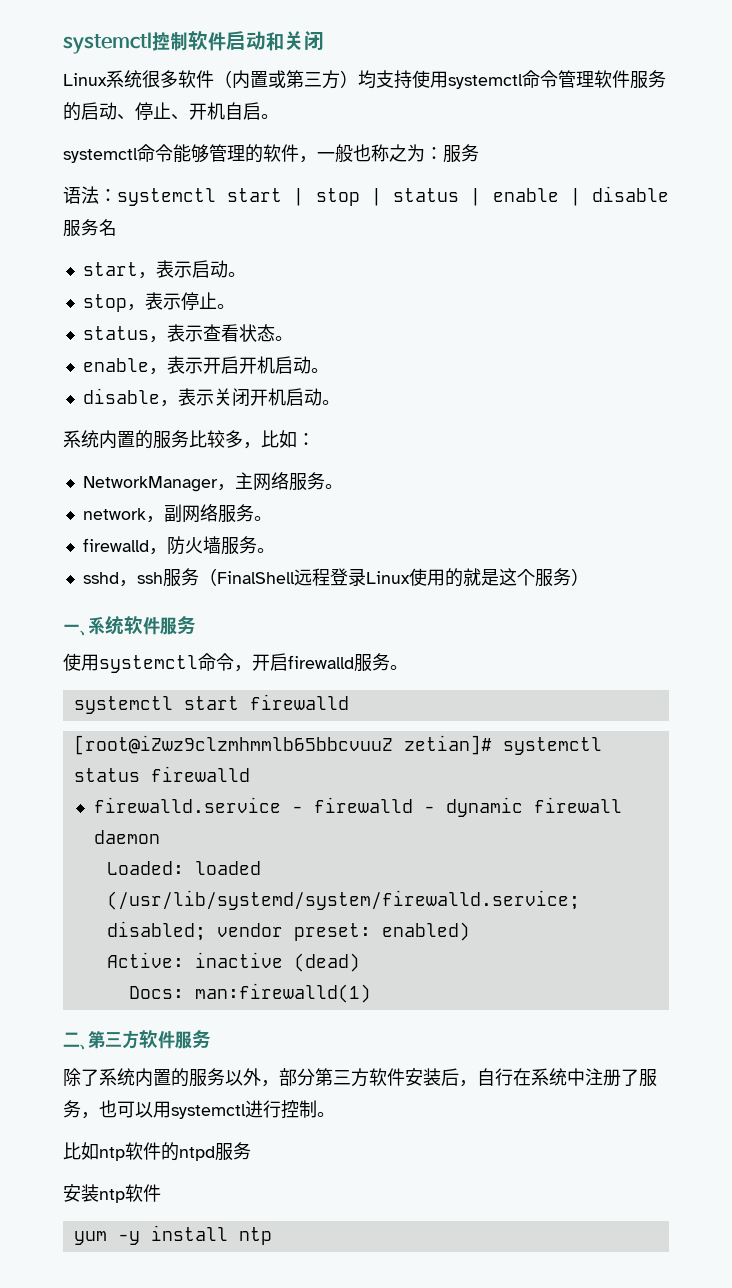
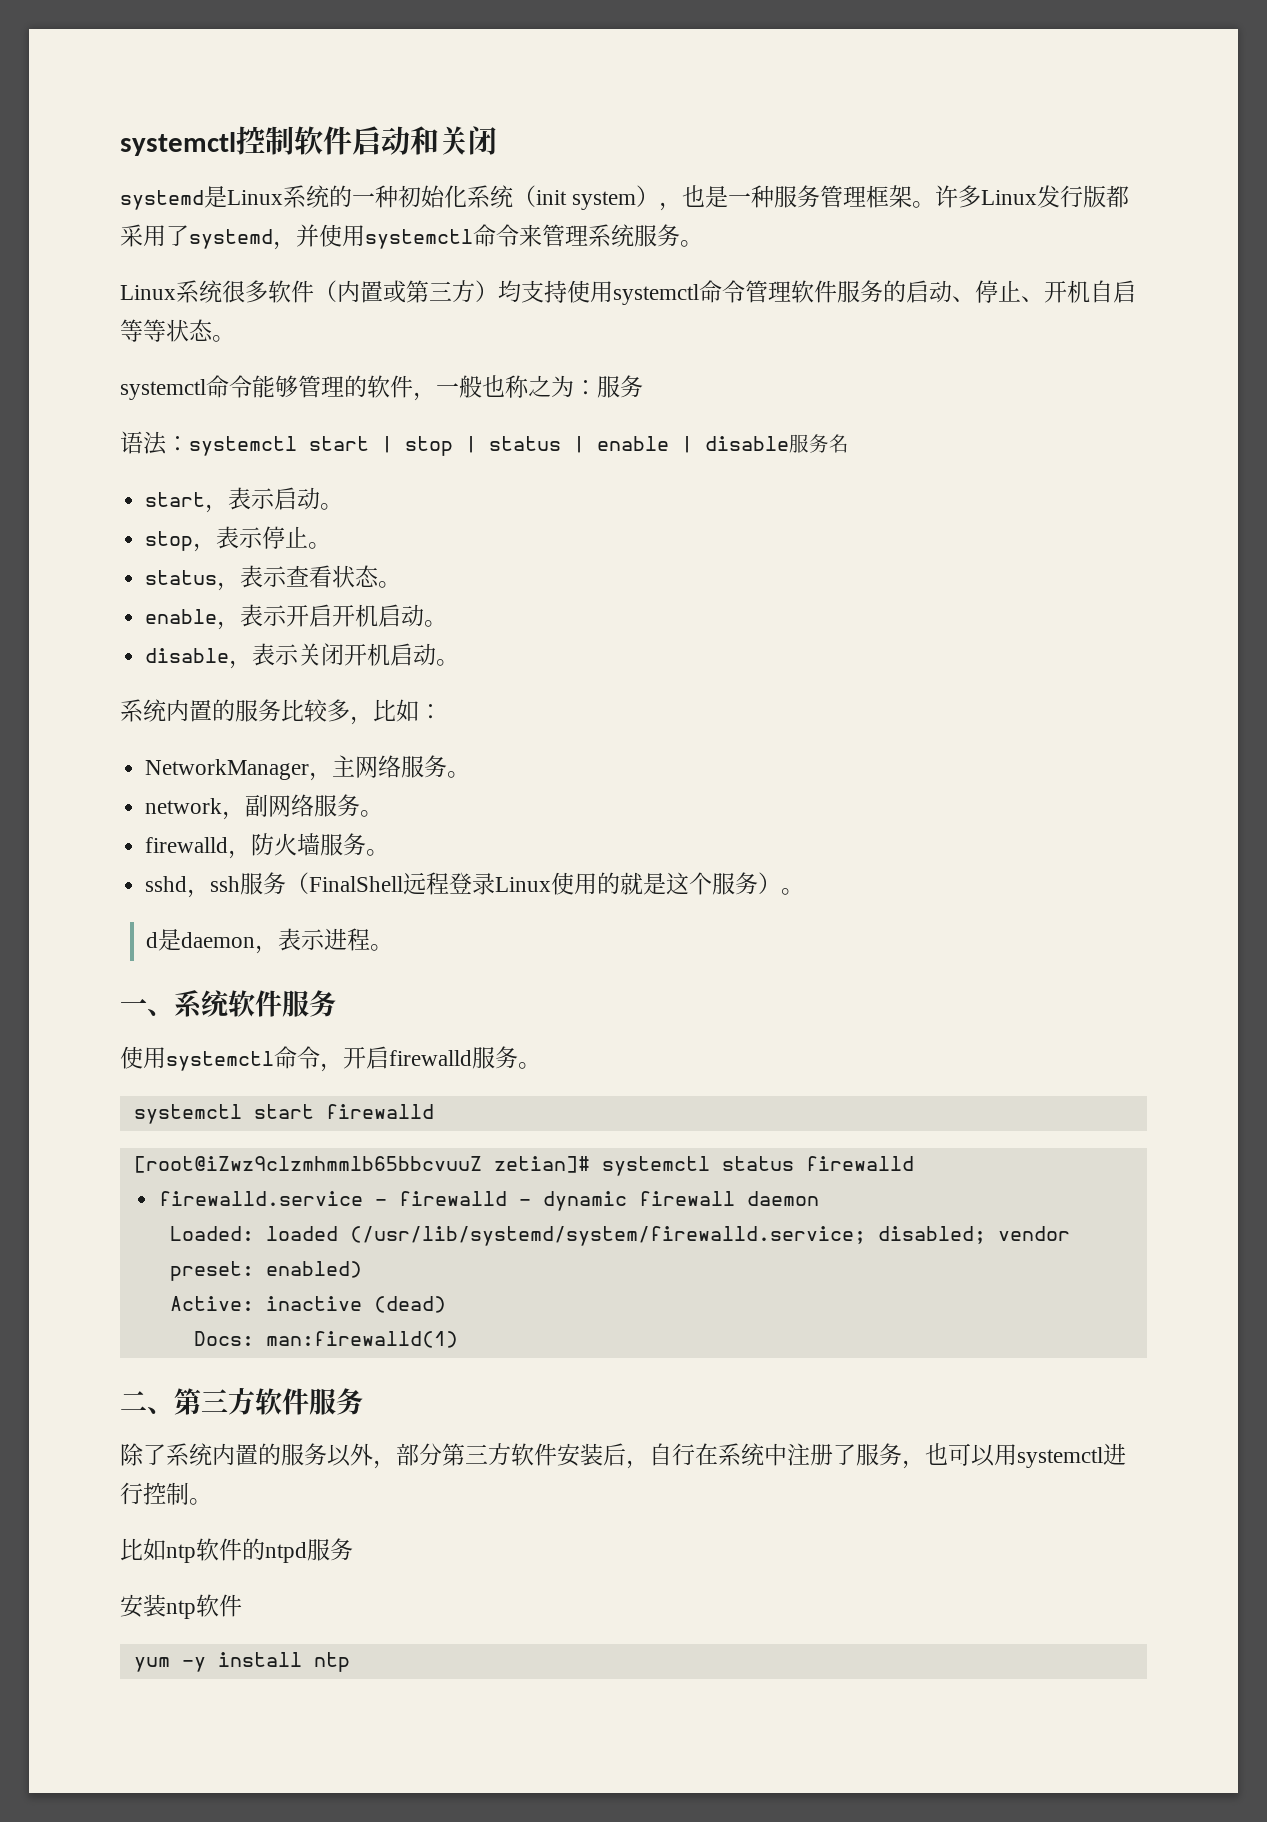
(324, 41) none -> [120,185,1130,211] [120,224,703,250] // systemd是Linux系统的一种初始化系统（init system），也是一种服务管理框架。许多Linux发行版都采用了systemd，并使用systemctl命令来管理系统服务。
(261, 111) none -> [120,319,213,342] 等等状态
(589, 577) none -> [781,888,805,895] [146,928,394,954] 。 // d是daemon，表示进程。

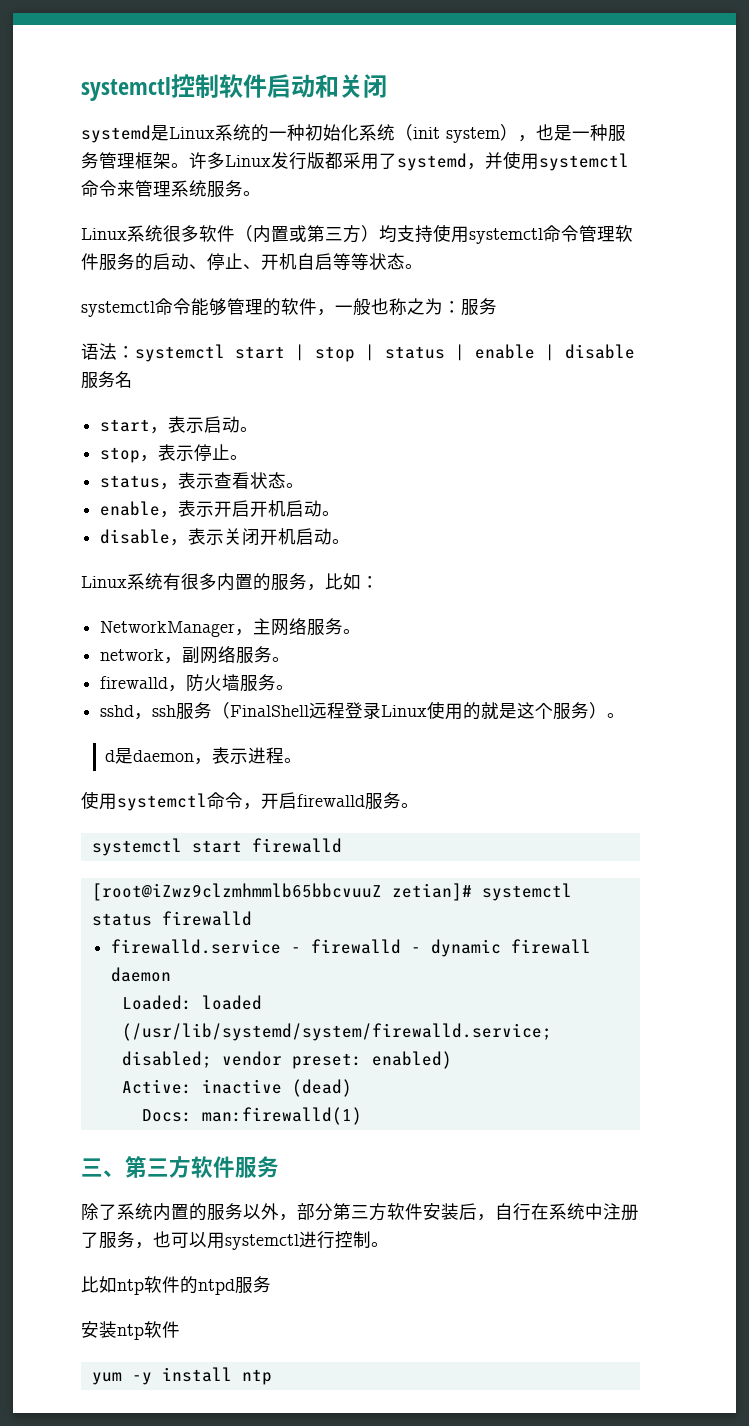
[120,699,350,722] 系统内置的服务比较多 -> [81,573,307,591] Linux系统有很多内置的服务
[120,990,336,1018] // 一、系统软件服务 -> (303, 760) none
[120,1391,147,1412] 二 -> [81,1158,103,1177] 三

